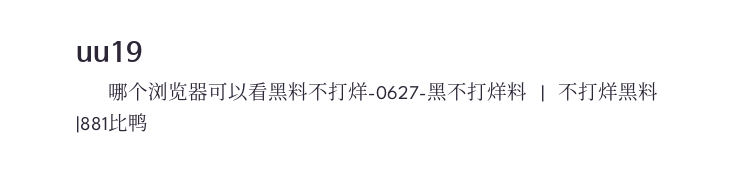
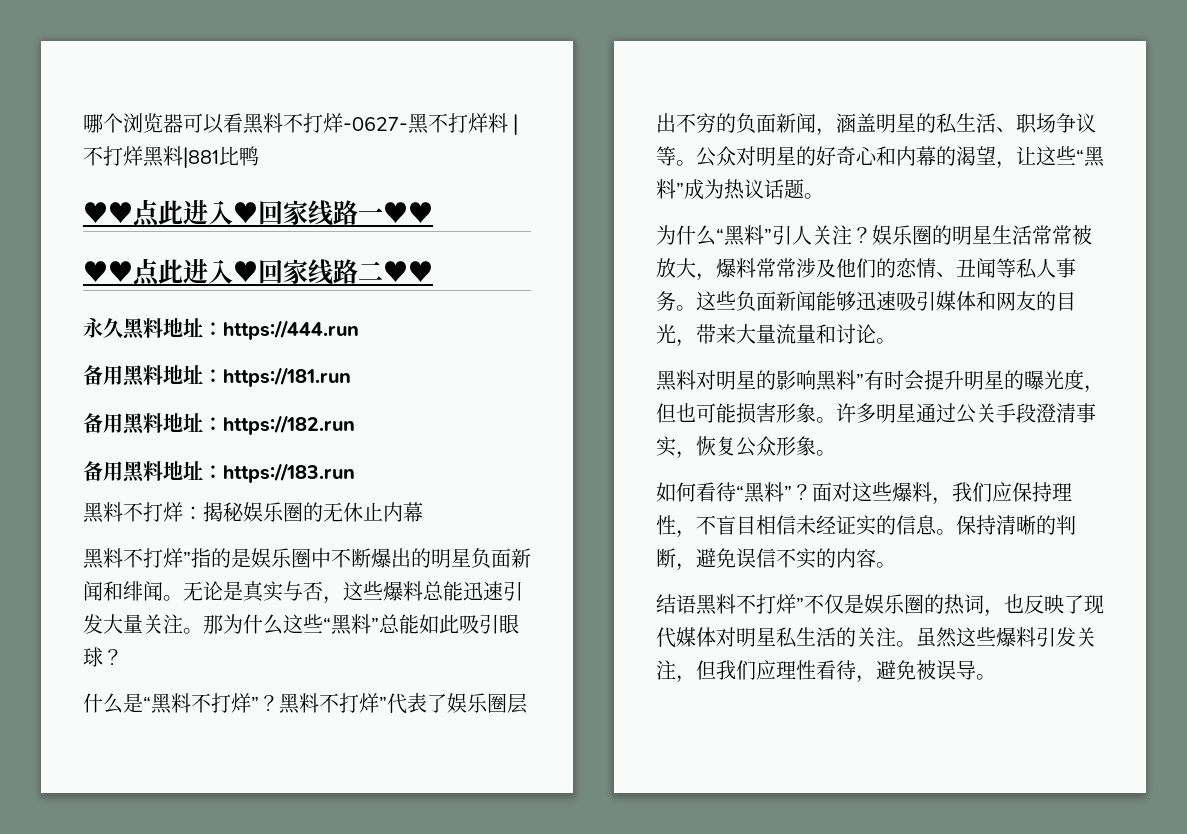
[76,41,142,62] uu19 // -> (83, 123) none
(148, 122) none -> [83,199,433,227] [83,258,433,286] [83,317,359,340] [83,365,351,387] [83,413,355,435] [83,461,355,483] [83,502,423,523] [83,548,531,569] [83,581,523,604] [83,614,519,635] [83,647,123,667] [83,693,527,714] [656,113,1096,136] [656,146,1105,169] [656,179,824,200] [656,225,1092,246] [656,258,1076,281] [656,291,1076,312] [656,324,896,347] [656,369,1104,393] [656,403,1096,424] [656,436,836,459] [656,482,1072,505] [656,515,1076,538] [656,548,896,571] [656,594,1104,617] [656,627,1096,648] [656,660,996,683] // ♥♥点此进入♥回家线路一♥♥ // ♥♥点此进入♥回家线路二♥♥ // 永久黑料地址：https://444.run // 备用黑料地址：https://181.run // 备用黑料地址：https://182.run // 备用黑料地址：https://183.run // 黑料不打烊：揭秘娱乐圈的无休止内幕 // 黑料不打烊”指的是娱乐圈中不断爆出的明星负面新闻和绯闻。无论是真实与否，这些爆料总能迅速引发大量关注。那为什么这些“黑料”总能如此吸引眼球？ // 什么是“黑料不打烊”？黑料不打烊”代表了娱乐圈层出不穷的负面新闻，涵盖明星的私生活、职场争议等。公众对明星的好奇心和内幕的渴望，让这些“黑料”成为热议话题。 // 为什么“黑料”引人关注？娱乐圈的明星生活常常被放大，爆料常常涉及他们的恋情、丑闻等私人事务。这些负面新闻能够迅速吸引媒体和网友的目光，带来大量流量和讨论。 // 黑料对明星的影响黑料”有时会提升明星的曝光度，但也可能损害形象。许多明星通过公关手段澄清事实，恢复公众形象。 // 如何看待“黑料”？面对这些爆料，我们应保持理性，不盲目相信未经证实的信息。保持清晰的判断，避免误信不实的内容。 // 结语黑料不打烊”不仅是娱乐圈的热词，也反映了现代媒体对明星私生活的关注。虽然这些爆料引发关注，但我们应理性看待，避免被误导。

